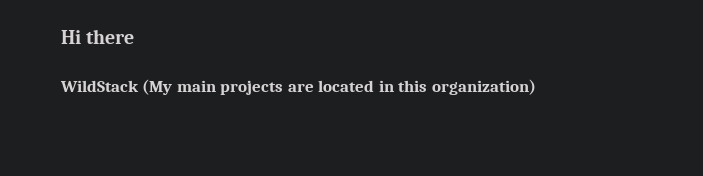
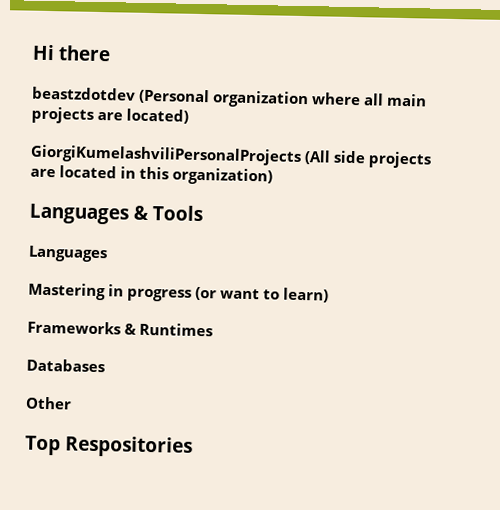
[60,79,536,95] WildStack (My main projects are located in this organization) -> [32,86,427,109] [31,106,189,124] [30,144,432,169] [30,165,273,186] [29,203,203,225] [28,245,108,263] [28,282,329,303] [27,320,213,337] [26,358,105,373] [25,396,72,410] [25,435,193,458] beastzdotdev (Personal organization where all main projects are located) // GiorgiKumelashviliPersonalProjects (All side projects are located in this organization) // Languages & Tools // Languages // Mastering in progress (or want to learn) // Frameworks & Runtimes // Databases // Other // Top Respositories

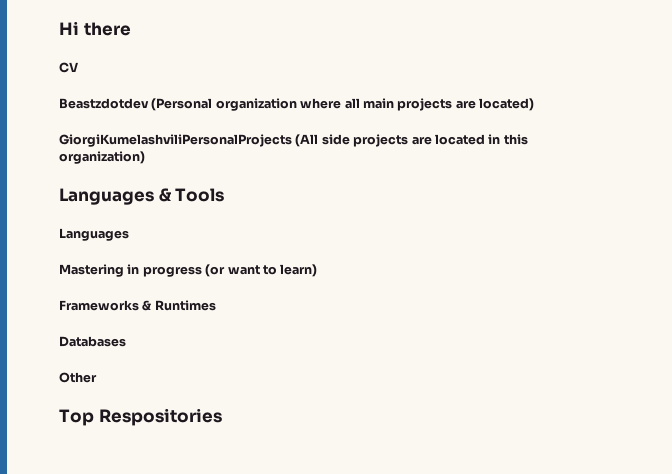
[32,86,136,101] beastzdotdev -> [59,62,78,73] [59,98,149,109] CV // Beastzdotdev

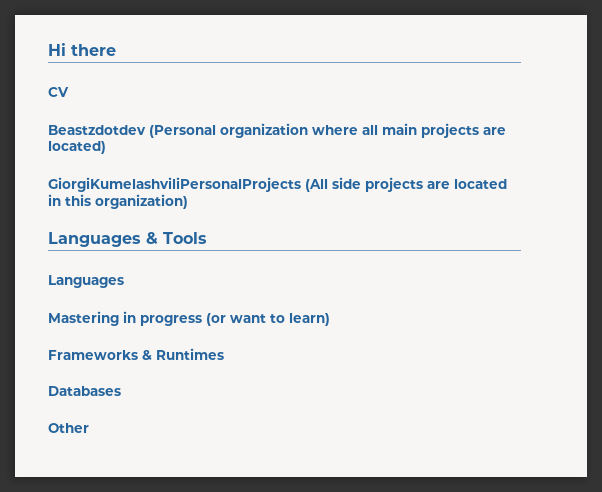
[59,408,222,426] // Top Respositories -> (89, 428) none

